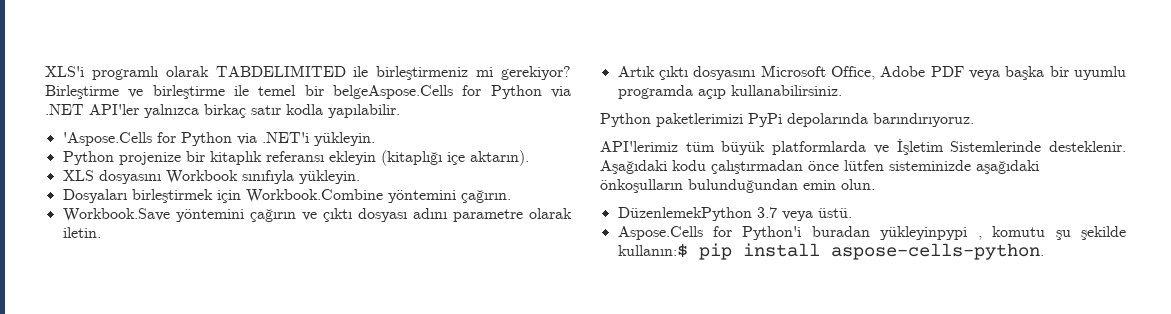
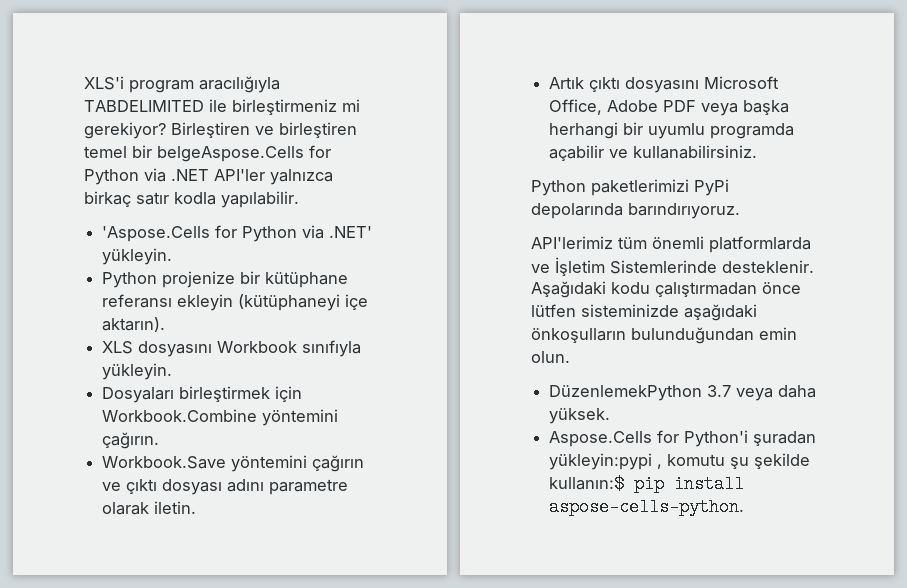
[91,66,209,80] programlı olarak -> [129,76,280,93] program aracılığıyla
[45,85,249,99] Birleştirme ve birleştirme ile -> [171,122,357,138] Birleştiren ve birleştiren
[261,132,309,143] .NET'i -> [329,226,373,238] .NET'
[209,151,262,165] kitaplık -> [265,272,349,288] kütüphane
[380,150,442,166] (kitaplığı -> [238,294,341,311] (kütüphaneyi
(1045, 73) none -> [549,122,619,139] herhangi
[697,89,726,99] açıp -> [549,145,629,161] açabilir ve
[721,141,766,155] büyük -> [652,236,704,249] önemli
[817,208,852,218] üstü. -> [778,385,817,398] [549,408,611,424] daha yüksek.
[811,226,968,240] buradan yükleyinpypi -> [753,431,817,446] [549,453,653,470] şuradan yükleyin:pypi

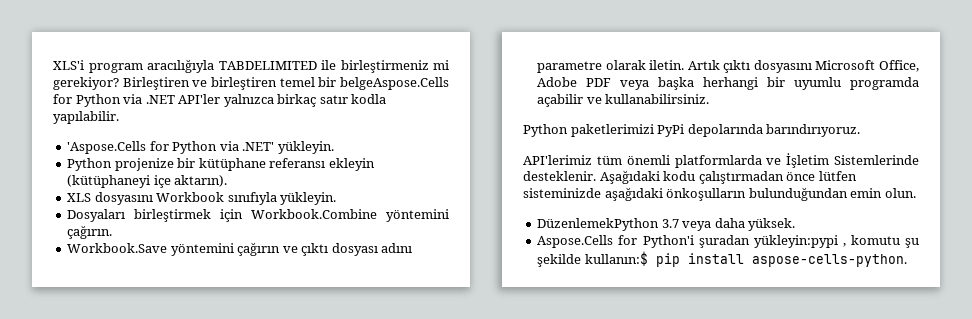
(197, 507) // -> (685, 65) none

